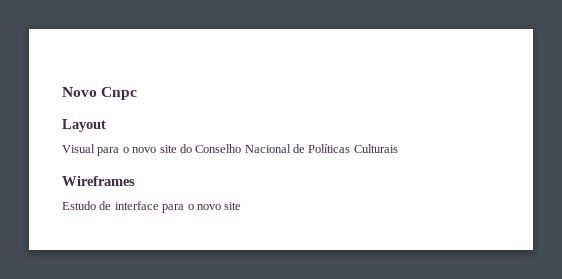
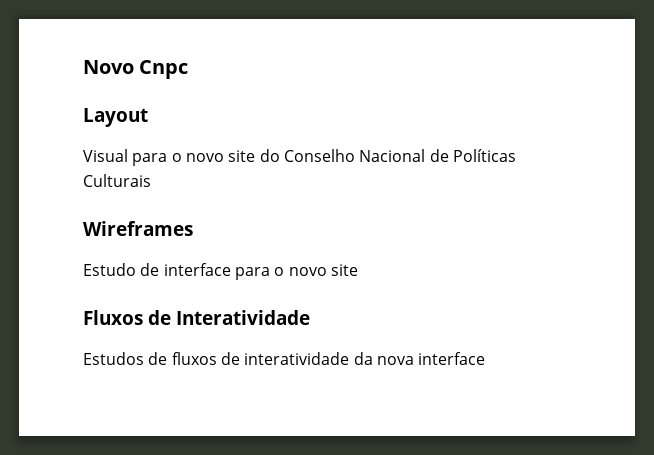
(242, 206) none -> [83,310,310,325] [83,352,486,365] // Fluxos de Interatividade // Estudos de fluxos de interatividade da nova interface

